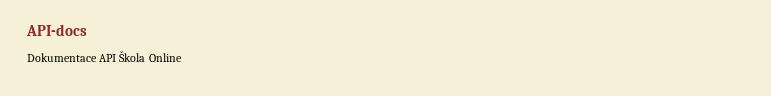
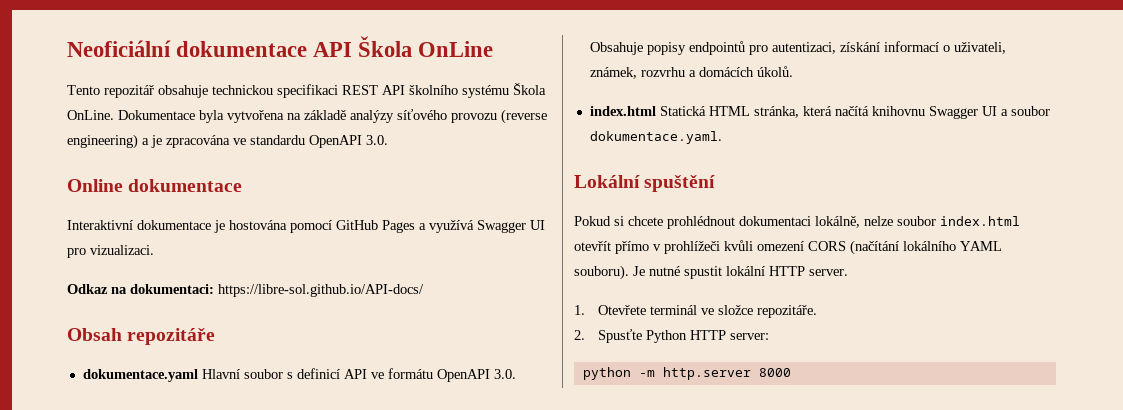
[26,24,87,36] [27,51,182,62] API-docs // Dokumentace API Škola Online -> [67,36,494,57] [67,83,546,98] [67,109,547,124] [67,134,388,149] [67,179,243,192] [67,220,545,233] [67,245,154,258] [67,284,424,297] [67,328,216,345] [82,368,516,382] [589,41,1006,55] [589,66,793,79] [589,106,1050,119] [589,131,722,144] [574,175,716,192] [574,216,1020,229] [574,240,1002,255] [574,265,848,280] [574,305,817,318] [574,329,769,343] [582,367,791,380] Neoficiální dokumentace API Škola OnLine // Tento repozitář obsahuje technickou specifikaci REST API školního systému Škola OnLine. Dokumentace byla vytvořena na základě analýzy síťového provozu (reverse engineering) a je zpracována ve standardu OpenAPI 3.0. // Online dokumentace // Interaktivní dokumentace je hostována pomocí GitHub Pages a využívá Swagger UI pro vizualizaci. // Odkaz na dokumentaci: https://libre-sol.github.io/API-docs/ // Obsah repozitáře // dokumentace.yaml Hlavní soubor s definicí API ve formátu OpenAPI 3.0. Obsahuje popisy endpointů pro autentizaci, získání informací o uživateli, známek, rozvrhu a domácích úkolů. // index.html Statická HTML stránka, která načítá knihovnu Swagger UI a soubor dokumentace.yaml. // Lokální spuštění // Pokud si chcete prohlédnout dokumentaci lokálně, nelze soubor index.html otevřít přímo v prohlížeči kvůli omezení CORS (načítání lokálního YAML souboru). Je nutné spustit lokální HTTP server. // 1. Otevřete terminál ve složce repozitáře. // 2. Spusťte Python HTTP server: // python -m http.server 8000

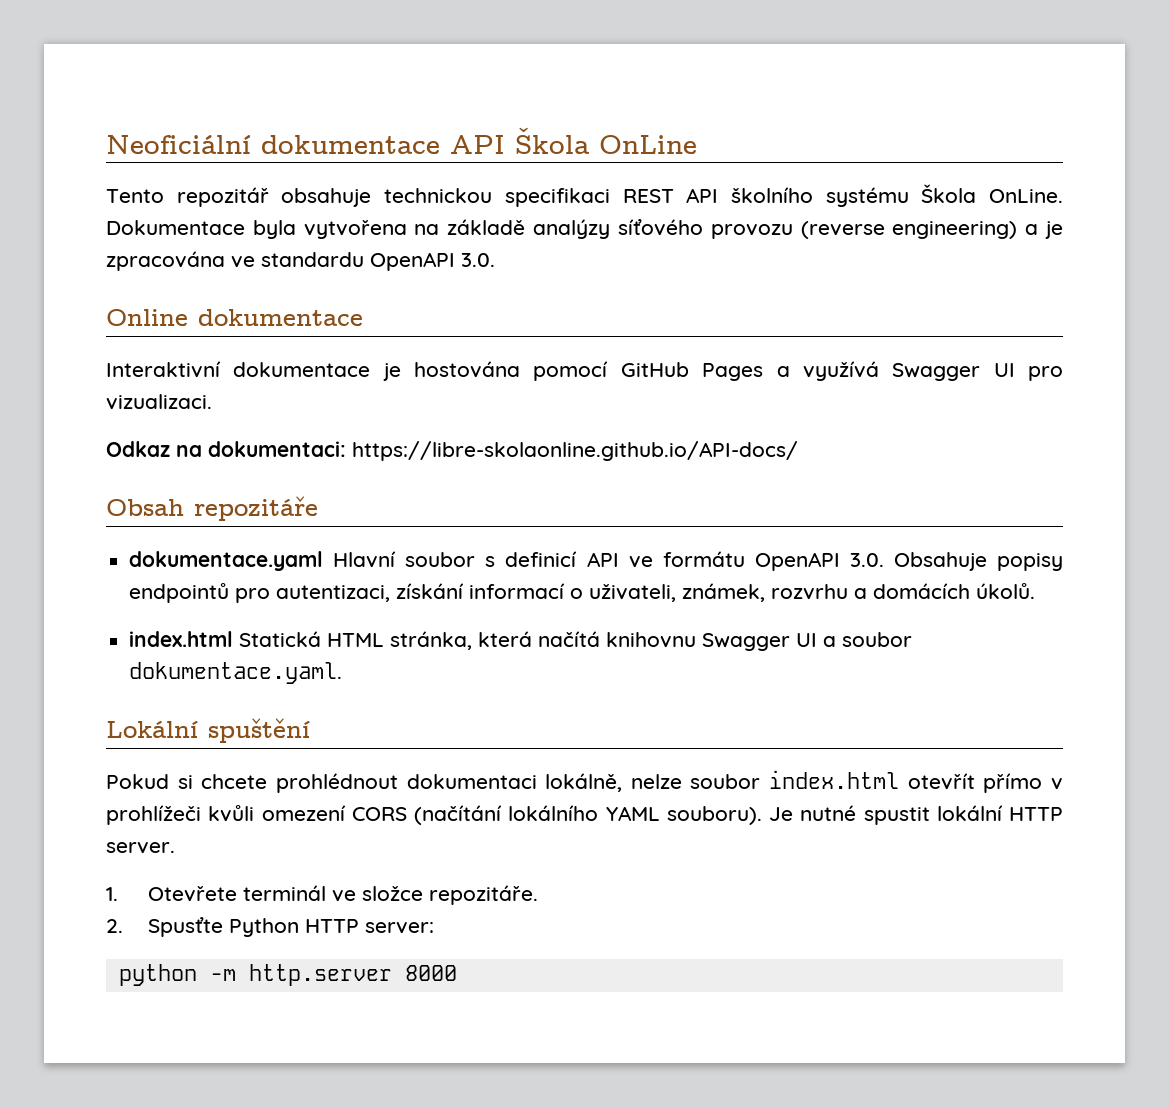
[218,284,424,297] https://libre-sol.github.io/API-docs/ -> [352,441,798,461] https://libre-skolaonline.github.io/API-docs/

